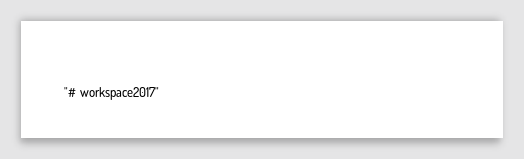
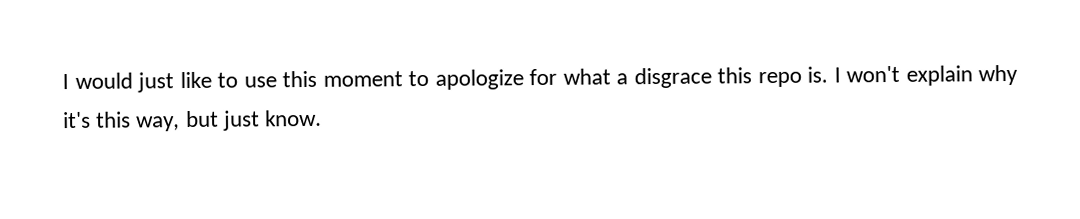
[64,87,159,100] "# workspace2017" -> [62,64,1018,93] [63,109,323,132] I would just like to use this moment to apologize for what a disgrace this repo is. I won't explain why it's this way, but just know.

